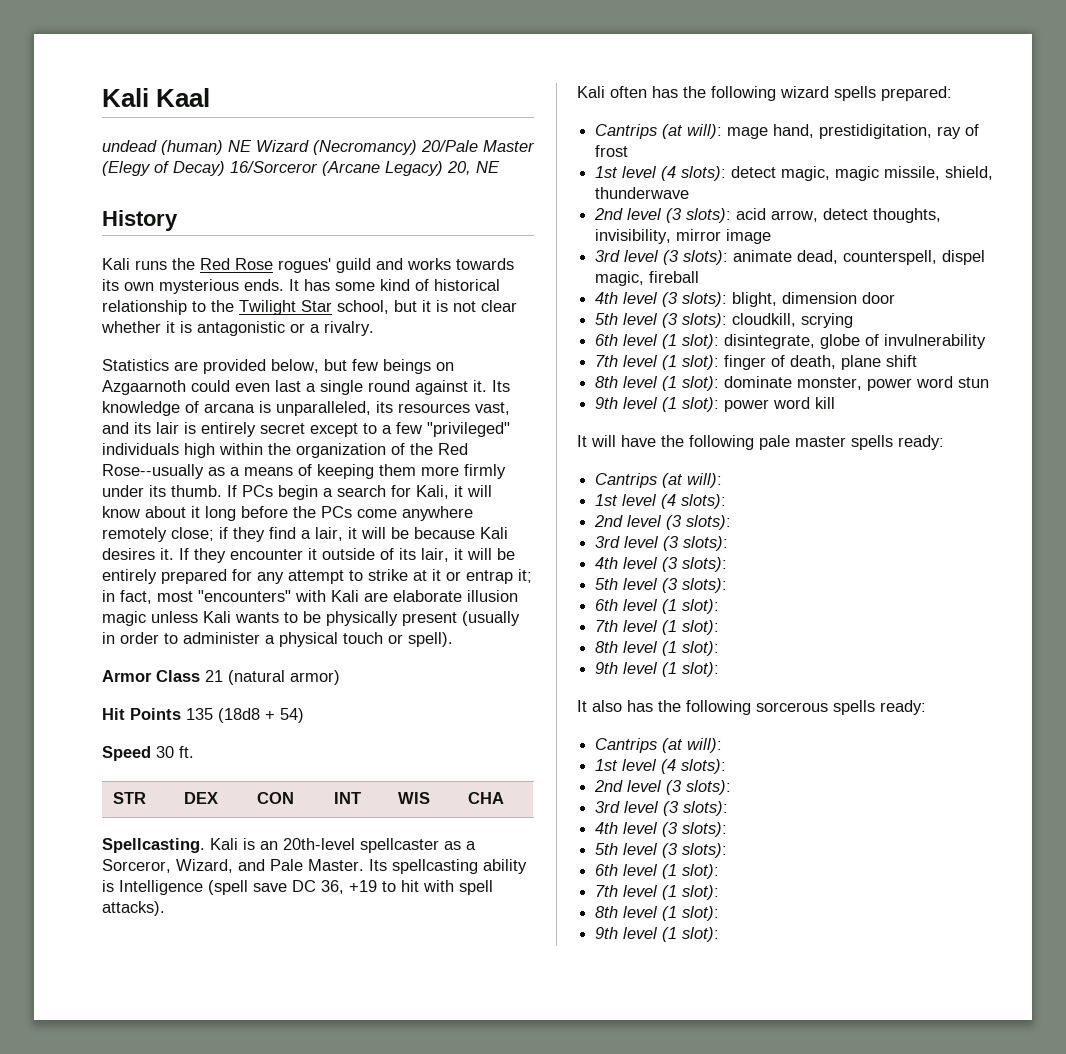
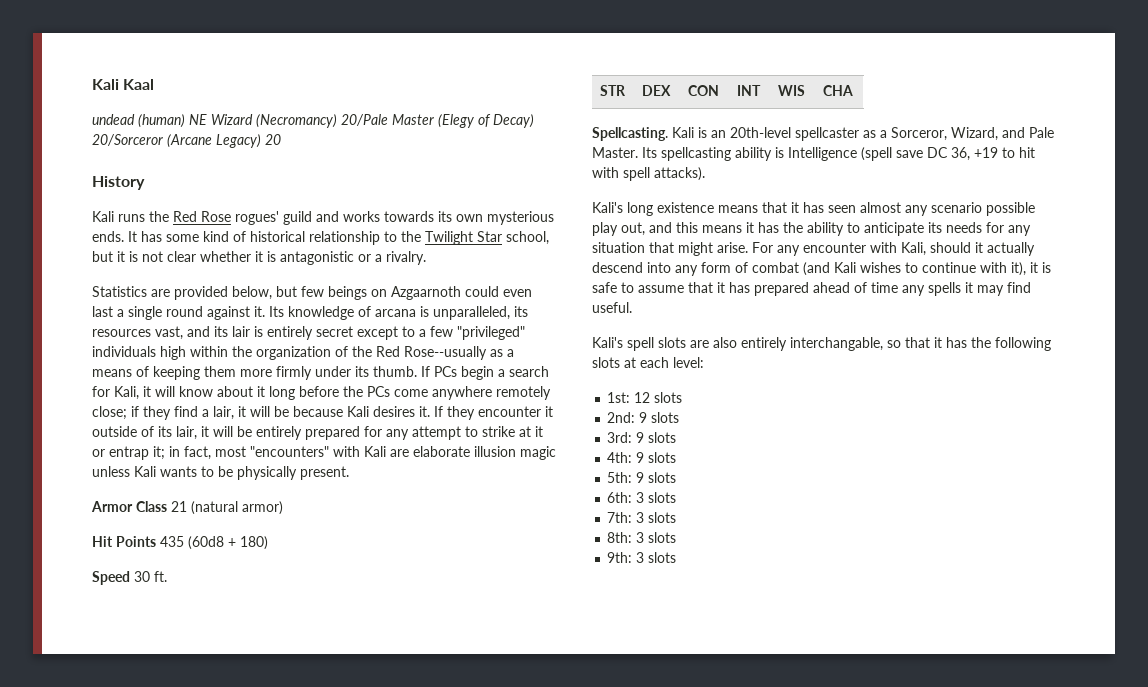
[230,161,318,173] 16/Sorceror -> [92,134,163,146] 20/Sorceror
[447,161,500,175] 20, NE -> [265,134,281,145] 20
[402,611,520,626] [102,632,453,647] present (usually in order to administer a physical touch or spell). -> [300,466,349,480] present.
[186,708,304,723] 135 (18d8 + 54) -> [160,536,268,550] 435 (60d8 + 180)
[577,86,952,101] [595,124,980,139] [595,145,629,157] [595,166,994,181] [595,187,690,199] [594,208,942,223] [595,229,772,244] [595,250,986,265] [595,271,700,286] [595,292,896,307] [595,313,854,328] [595,334,987,349] [595,355,918,370] [595,376,990,391] [595,397,836,412] [577,435,944,450] [595,473,723,488] [595,494,727,509] [594,515,732,530] [595,536,729,551] [595,557,728,572] [595,578,728,593] [595,599,720,614] [595,620,720,635] [595,641,720,656] [595,662,720,677] [577,700,926,715] [595,738,723,753] [595,759,727,774] [594,780,732,795] [595,801,729,816] [595,822,728,837] [595,843,728,858] [595,864,720,879] [595,885,720,900] [595,906,720,921] [595,927,720,942] Kali often has the following wizard spells prepared: // Cantrips (at will): mage hand, prestidigitation, ray of frost // 1st level (4 slots): detect magic, magic missile, shield, thunderwave // 2nd level (3 slots): acid arrow, detect thoughts, invisibility, mirror image // 3rd level (3 slots): animate dead, counterspell, dispel magic, fireball // 4th level (3 slots): blight, dimension door // 5th level (3 slots): cloudkill, scrying // 6th level (1 slot): disintegrate, globe of invulnerability // 7th level (1 slot): finger of death, plane shift // 8th level (1 slot): dominate monster, power word stun // 9th level (1 slot): power word kill // It will have the following pale master spells ready: // Cantrips (at will): // 1st level (4 slots): // 2nd level (3 slots): // 3rd level (3 slots): // 4th level (3 slots): // 5th level (3 slots): // 6th level (1 slot): // 7th level (1 slot): // 8th level (1 slot): // 9th level (1 slot): // It also has the following sorcerous spells ready: // Cantrips (at will): // 1st level (4 slots): // 2nd level (3 slots): // 3rd level (3 slots): // 4th level (3 slots): // 5th level (3 slots): // 6th level (1 slot): // 7th level (1 slot): // 8th level (1 slot): // 9th level (1 slot): -> [592,202,1035,216] [592,222,1031,236] [592,242,1035,256] [592,262,1051,276] [592,282,1031,296] [592,302,632,313] [592,337,1051,351] [592,357,704,368] [607,392,683,403] [607,412,680,423] [607,432,677,443] [607,452,677,463] [607,472,677,483] [607,492,677,503] [607,512,677,523] [607,532,677,543] [607,552,677,563] Kali's long existence means that it has seen almost any scenario possible play out, and this means it has the ability to anticipate its needs for any situation that might arise. For any encounter with Kali, should it actually descend into any form of combat (and Kali wishes to continue with it), it is safe to assume that it has prepared ahead of time any spells it may find useful. // Kali's spell slots are also entirely interchangable, so that it has the following slots at each level: // 1st: 12 slots // 2nd: 9 slots // 3rd: 9 slots // 4th: 9 slots // 5th: 9 slots // 6th: 3 slots // 7th: 3 slots // 8th: 3 slots // 9th: 3 slots

